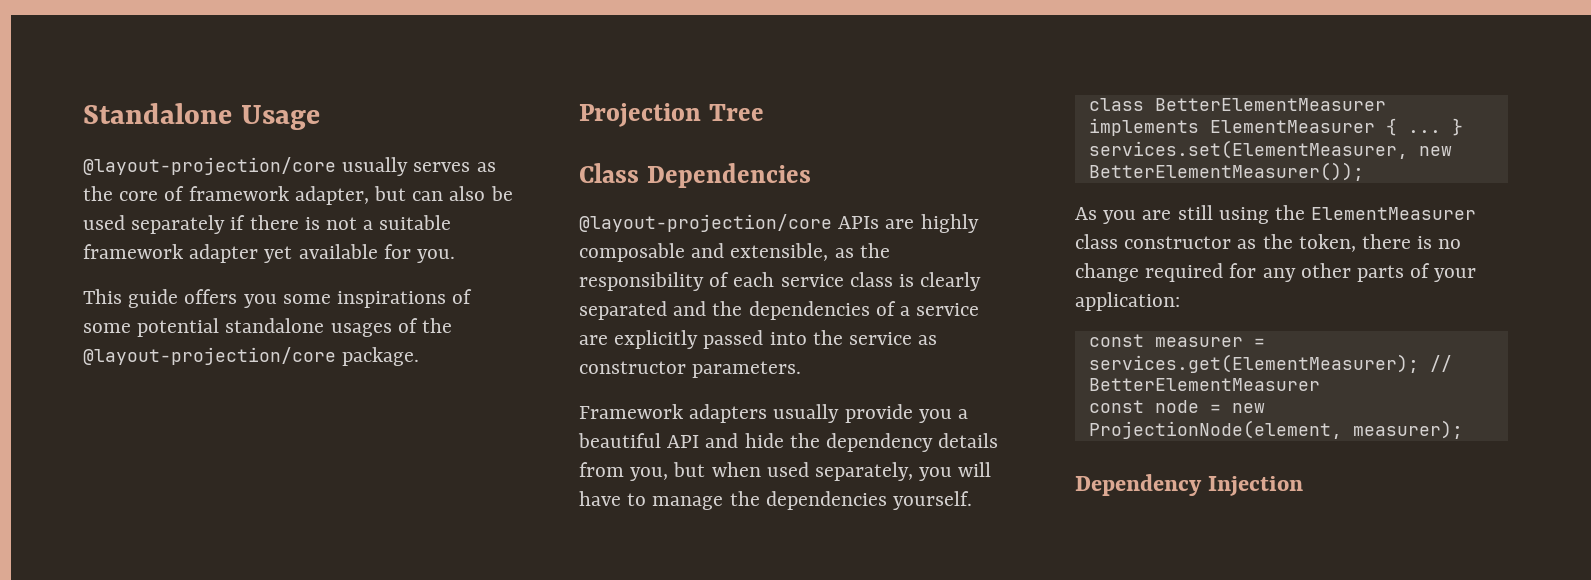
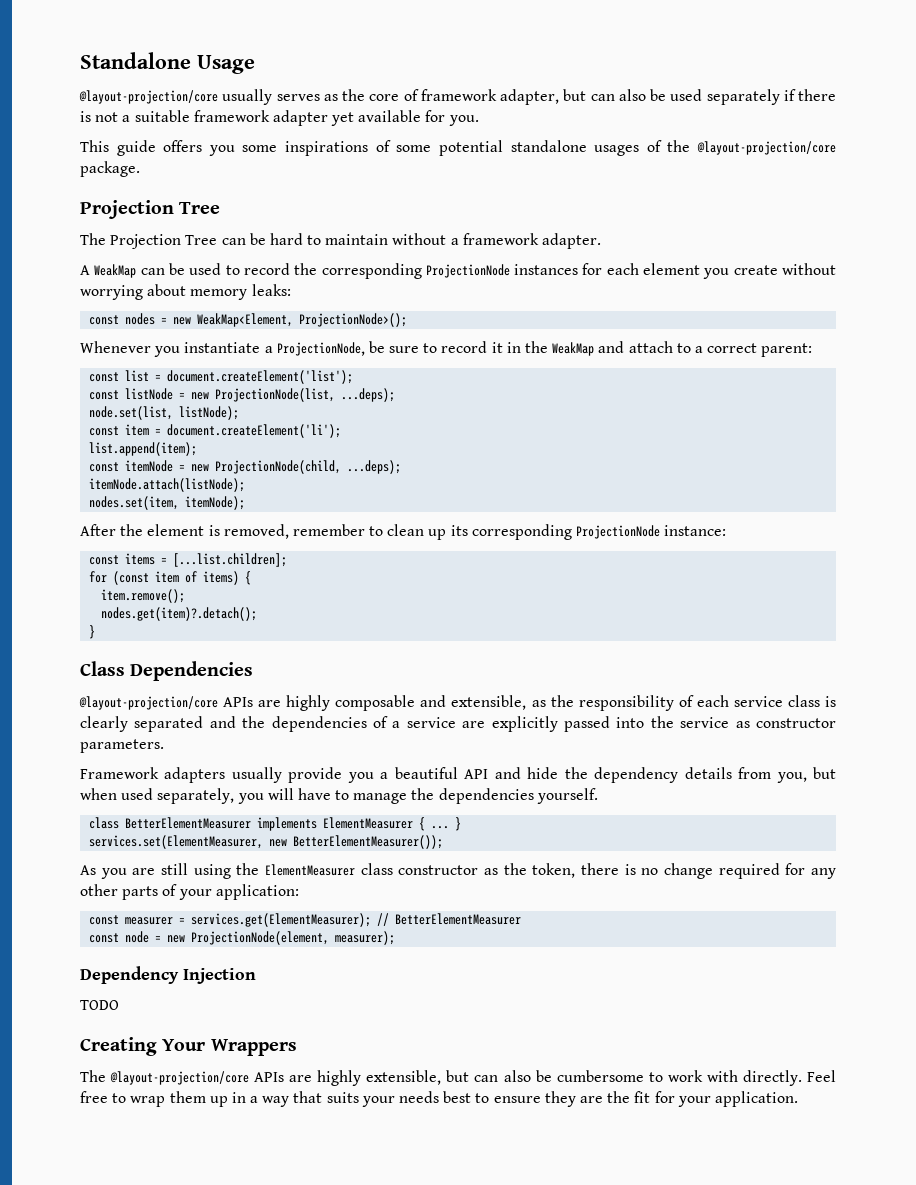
(764, 112) none -> [80,233,602,249] [80,263,836,279] [80,284,291,300] [89,313,408,327] [80,341,813,357] [89,370,354,384] [89,388,396,402] [89,406,240,420] [89,424,342,438] [89,442,198,456] [89,460,402,474] [89,478,246,492] [89,496,246,510] [80,524,727,540] [89,553,288,567] [89,571,252,585] [101,589,186,603] [101,607,258,621] [89,625,96,639] // The Projection Tree can be hard to maintain without a framework adapter. // A WeakMap can be used to record the corresponding ProjectionNode instances for each element you create without worrying about memory leaks: // const nodes = new WeakMap<Element, ProjectionNode>(); // Whenever you instantiate a ProjectionNode, be sure to record it in the WeakMap and attach to a correct parent: // const list = document.createElement('list'); // const listNode = new ProjectionNode(list, ...deps); // node.set(list, listNode); // const item = document.createElement('li'); // list.append(item); // const itemNode = new ProjectionNode(child, ...deps); // itemNode.attach(listNode); // nodes.set(item, itemNode); // After the element is removed, remember to clean up its corresponding ProjectionNode instance: // const items = [...list.children]; // for (const item of items) { // item.remove(); // nodes.get(item)?.detach(); // }
(1304, 486) none -> [80,1000,119,1010] [80,1037,297,1056] [80,1070,836,1086] [80,1091,798,1107] // TODO // Creating Your Wrappers // The @layout-projection/core APIs are highly extensible, but can also be cumbersome to work with directly. Feel free to wrap them up in a way that suits your needs best to ensure they are the fit for your application.

